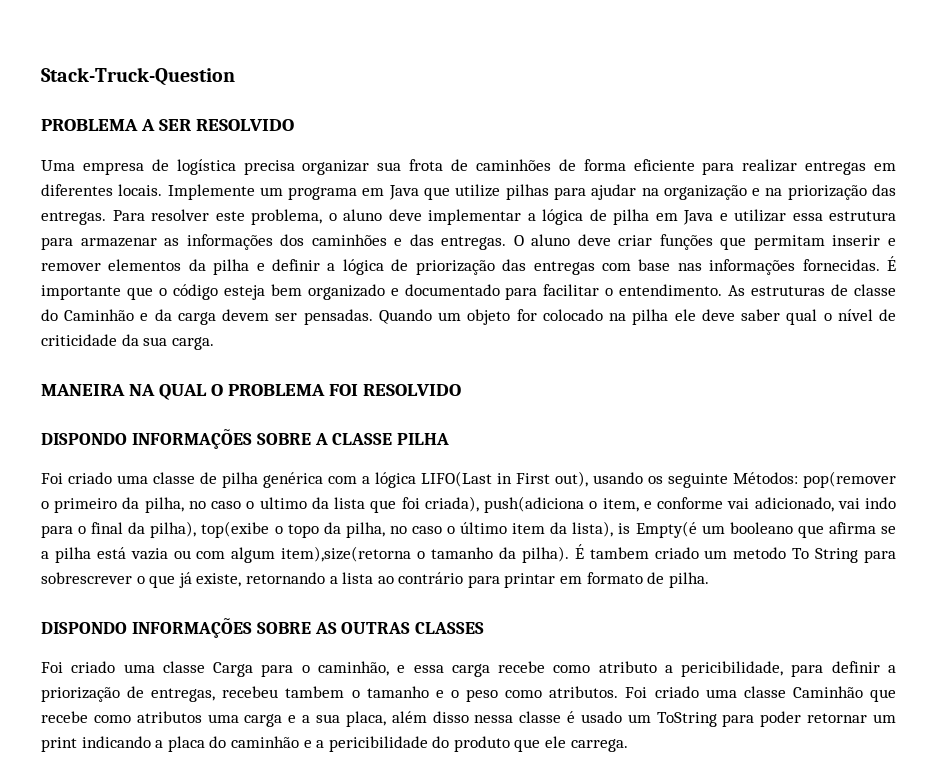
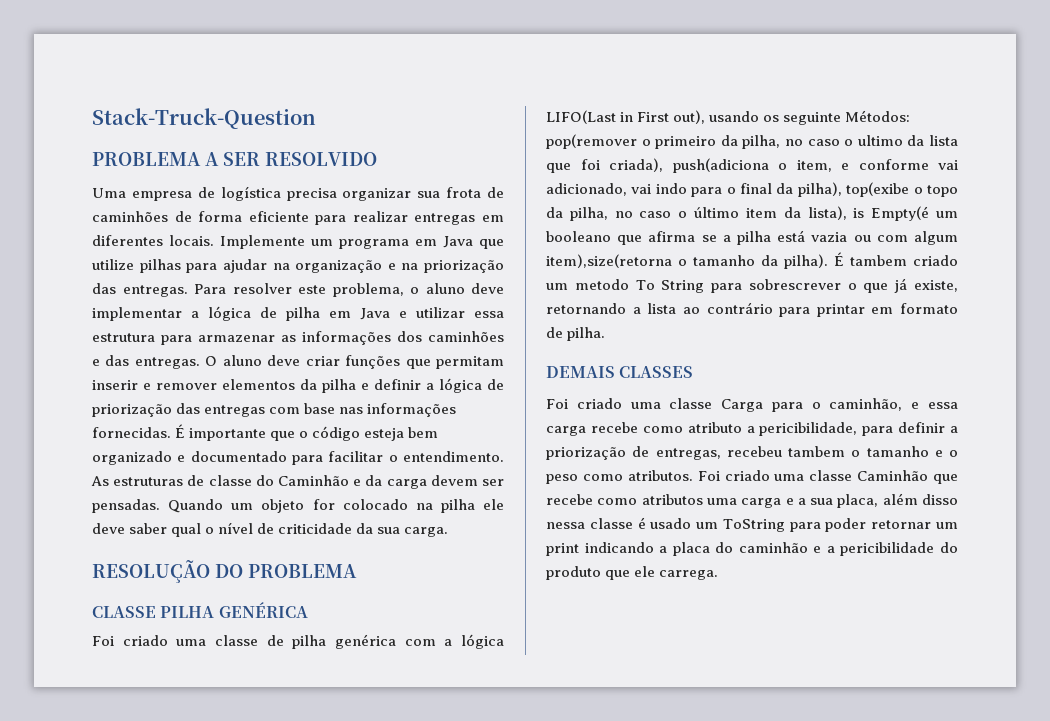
[41,384,461,400] [41,429,328,449] MANEIRA NA QUAL O PROBLEMA FOI RESOLVIDO // DISPONDO INFORMAÇÕES SOBRE A -> [92,560,357,583] RESOLUÇÃO DO PROBLEMA //
(450, 439) none -> [218,602,308,618] GENÉRICA
[41,618,411,638] DISPONDO INFORMAÇÕES SOBRE AS OUTRAS -> [546,366,615,378] DEMAIS

